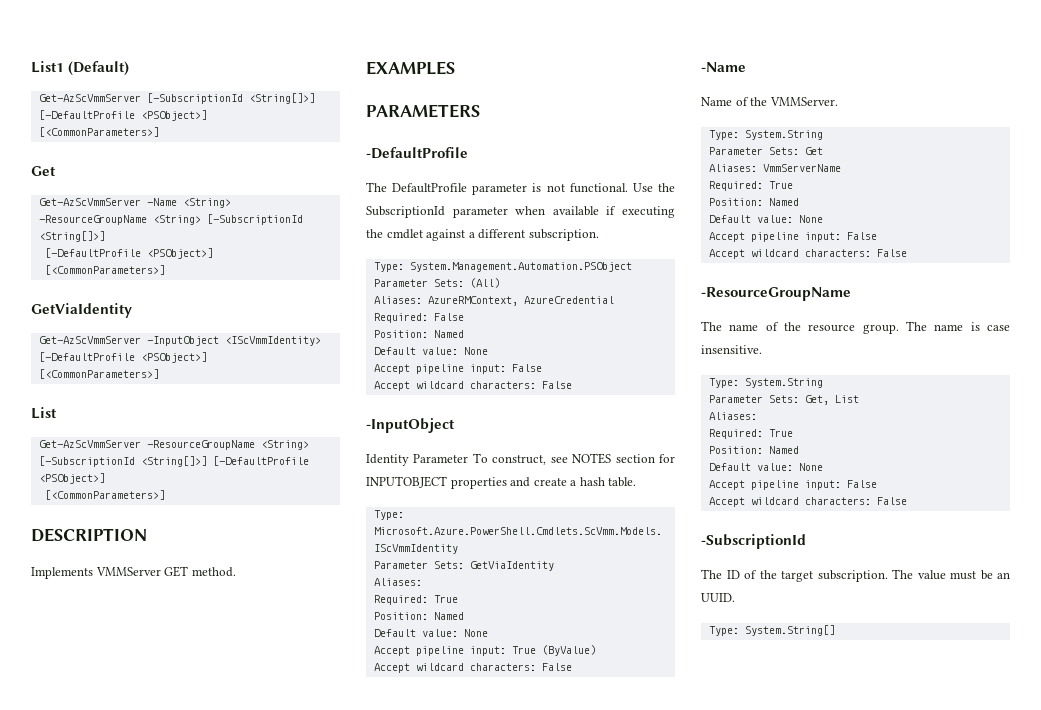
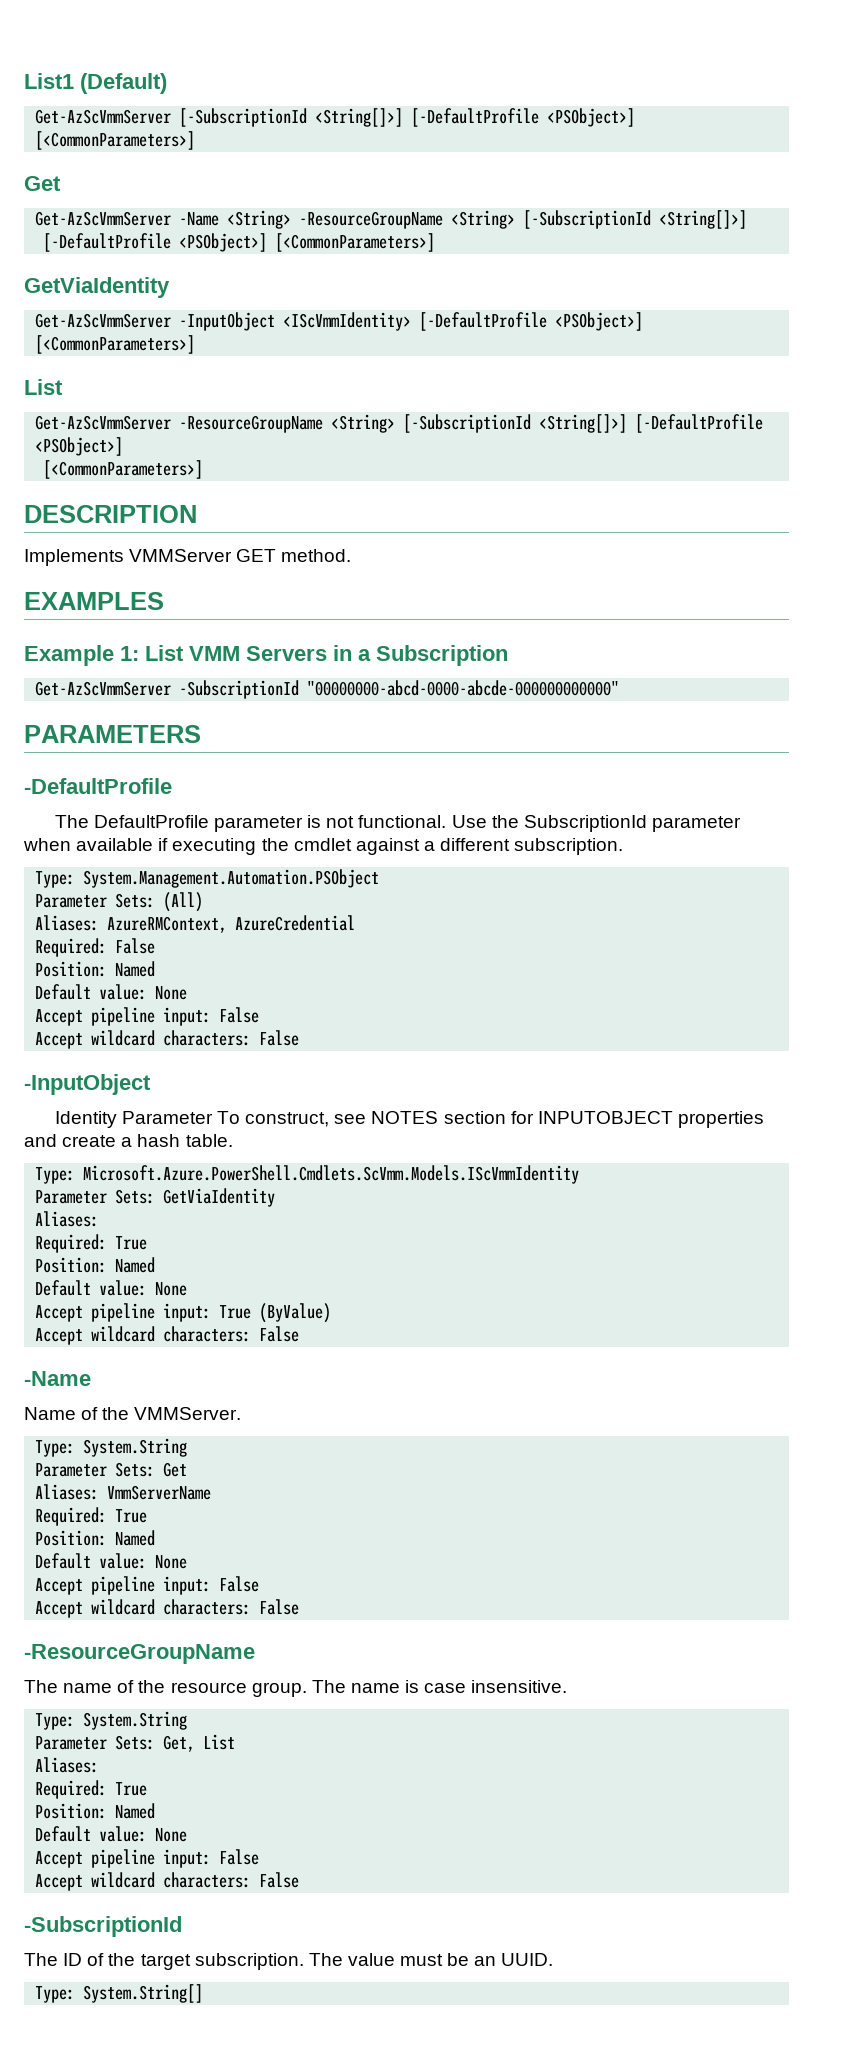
(455, 68) none -> [24,645,508,666] [35,680,620,699] // Example 1: List VMM Servers in a Subscription // Get-AzScVmmServer -SubscriptionId "00000000-abcd-0000-abcde-000000000000"

